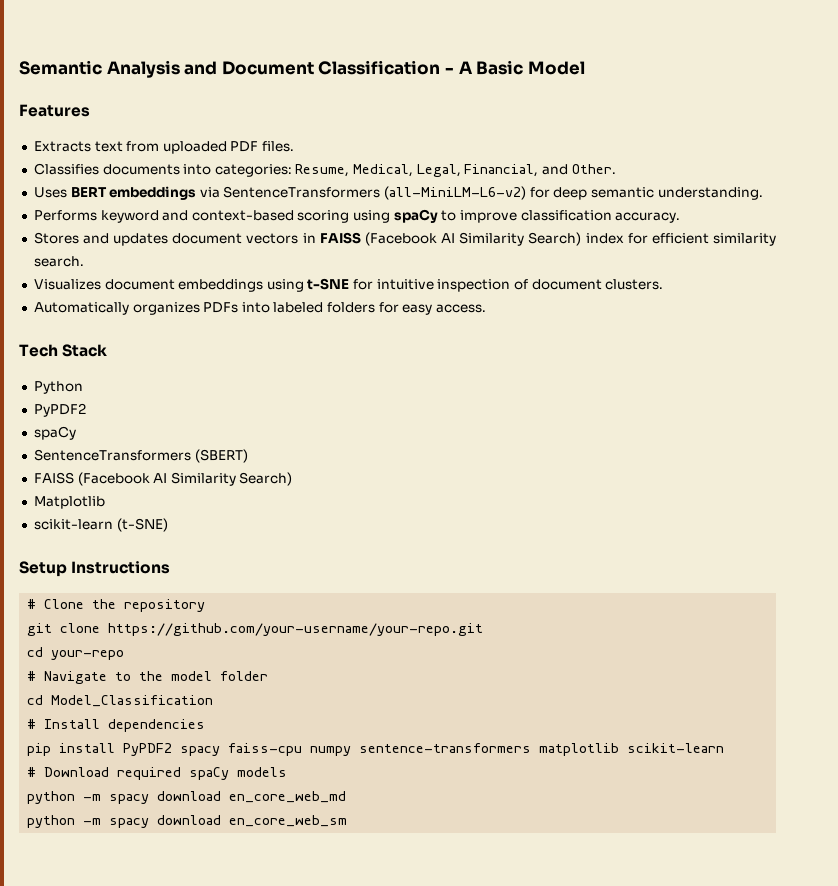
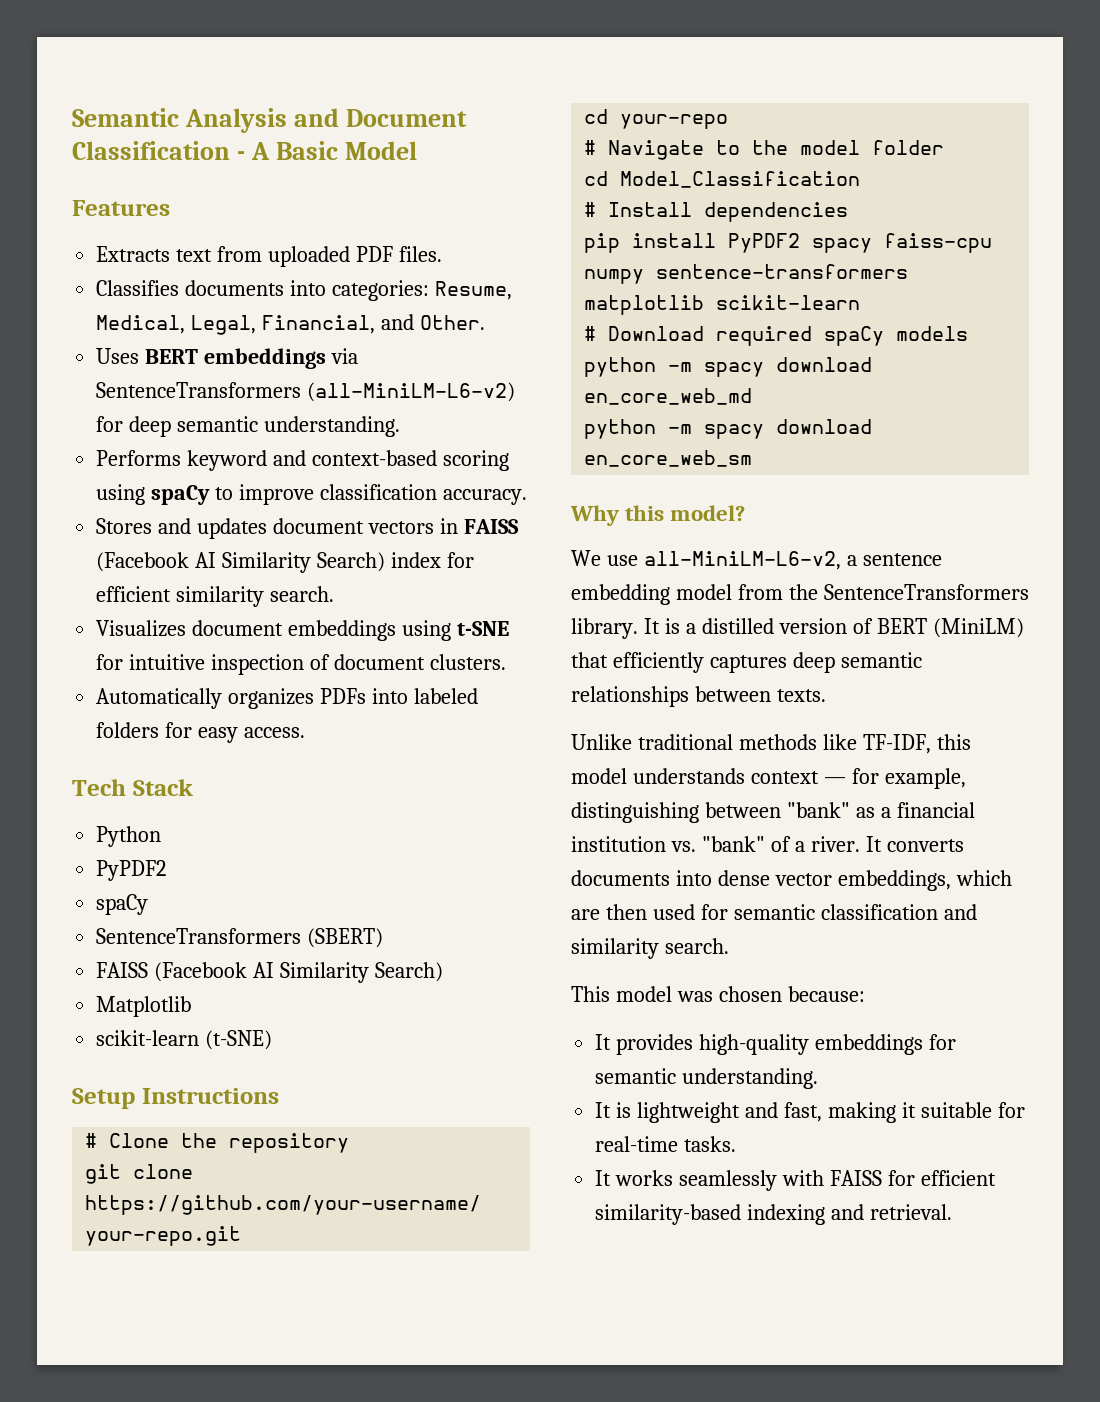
(348, 821) none -> [570,505,746,526] [571,550,942,570] [571,584,1029,605] [571,618,1024,639] [571,652,922,673] [571,686,826,707] [571,734,971,754] [571,768,966,789] [571,802,975,823] [571,836,964,852] [571,870,1012,891] [571,904,977,920] [571,938,729,959] [571,986,865,1002] [595,1034,956,1055] [595,1068,819,1089] [595,1102,1025,1123] [595,1136,737,1152] [595,1170,996,1191] [595,1204,953,1225] // Why this model? // We use all-MiniLM-L6-v2, a sentence embedding model from the SentenceTransformers library. It is a distilled version of BERT (MiniLM) that efficiently captures deep semantic relationships between texts. // Unlike traditional methods like TF-IDF, this model understands context — for example, distinguishing between "bank" as a financial institution vs. "bank" of a river. It converts documents into dense vector embeddings, which are then used for semantic classification and similarity search. // This model was chosen because: // It provides high-quality embeddings for semantic understanding. // It is lightweight and fast, making it suitable for real-time tasks. // It works seamlessly with FAISS for efficient similarity-based indexing and retrieval.

